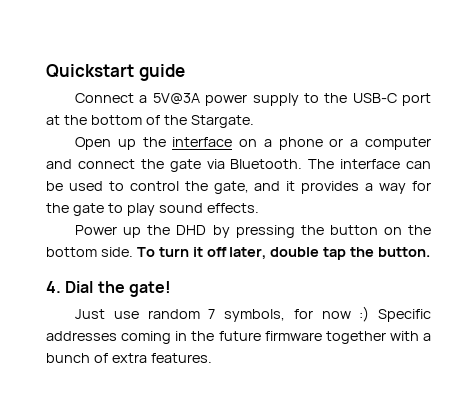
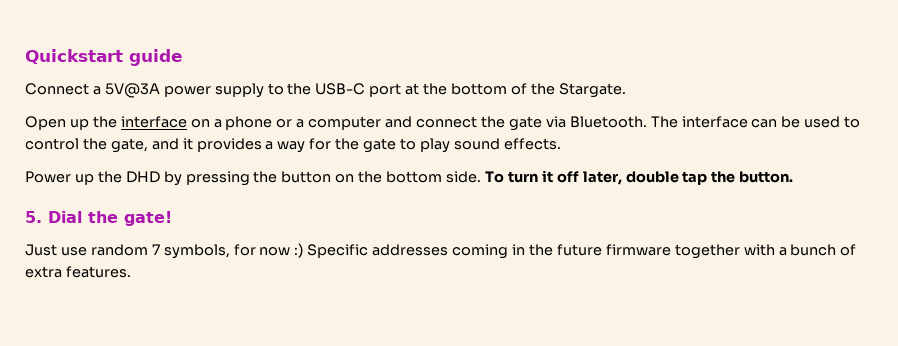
[46,281,61,293] 4. -> [25,211,42,223] 5.

